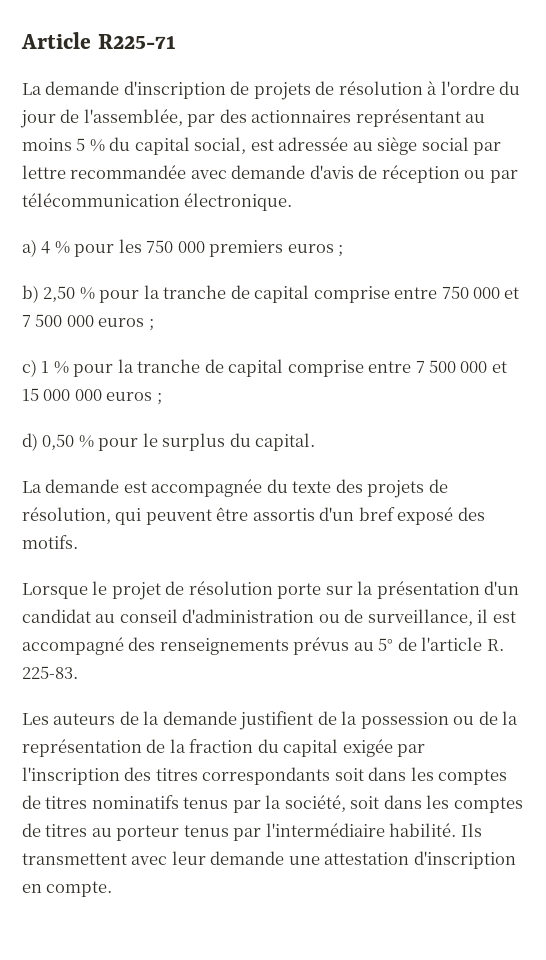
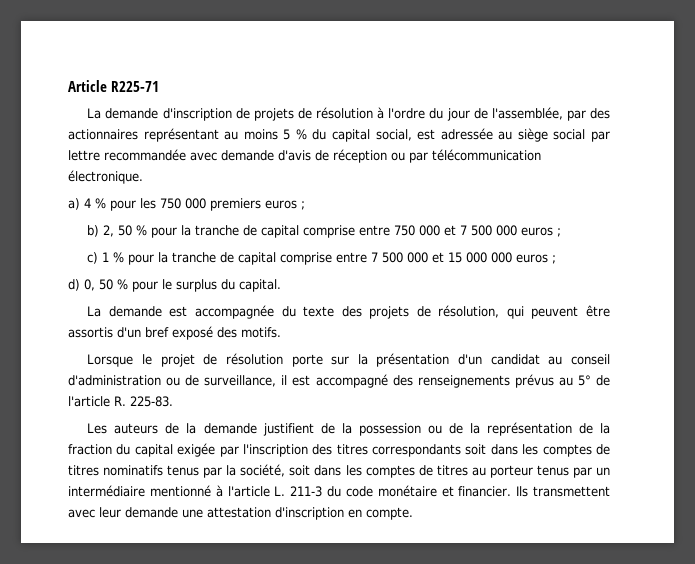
[43,286,76,302] 2,50 -> [103,225,133,237] 2, 50
[42,434,75,450] 0,50 -> [84,279,113,291] 0, 50
[265,823,457,837] l'intermédiaire habilité. -> [596,467,610,476] [68,485,512,497] un intermédiaire mentionné à l'article L. 211-3 du code monétaire et financier.

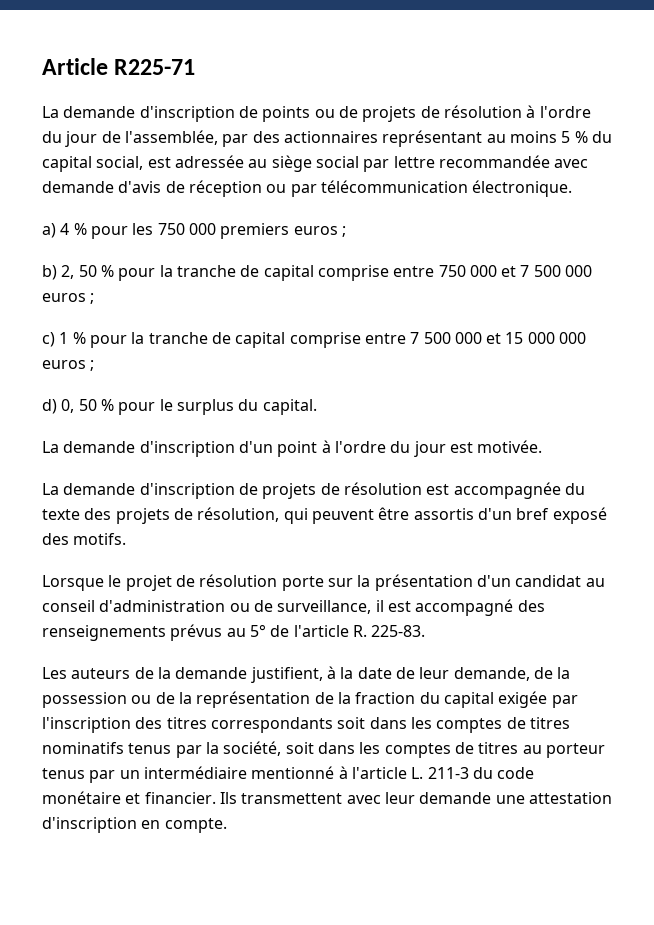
(250, 113) none -> [262,106,358,122] points ou de
(162, 311) none -> [139,440,543,457] [42,482,422,499] d'inscription d'un point à l'ordre du jour est motivée. // La demande d'inscription de projets de résolution
[262,423,314,436] justifient -> [250,666,530,683] justifient, à la date de leur demande,

